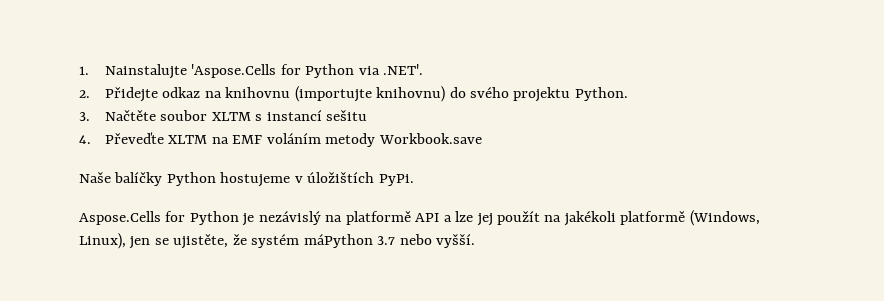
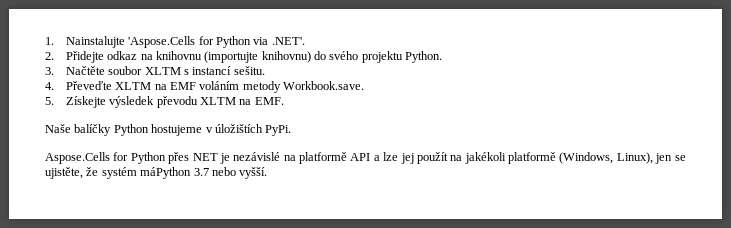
[326,110,368,121] sešitu -> [233,66,265,75] sešitu.
[378,133,482,144] Workbook.save -> [283,81,365,90] [45,96,284,108] Workbook.save. // 5. Získejte výsledek převodu XLTM na EMF.
[242,211,321,226] je nezávislý -> [168,152,281,164] přes NET je nezávislé

